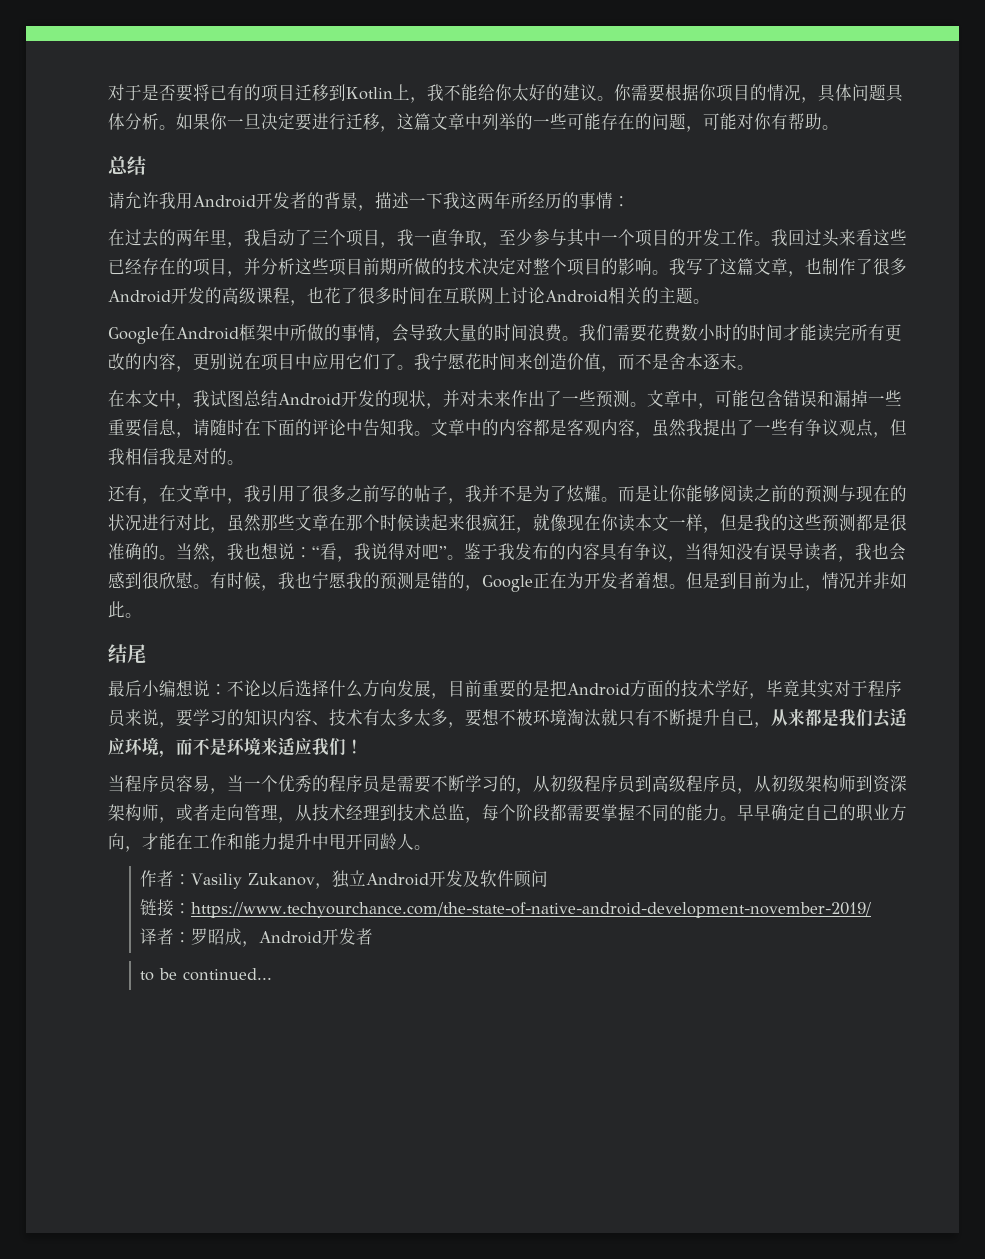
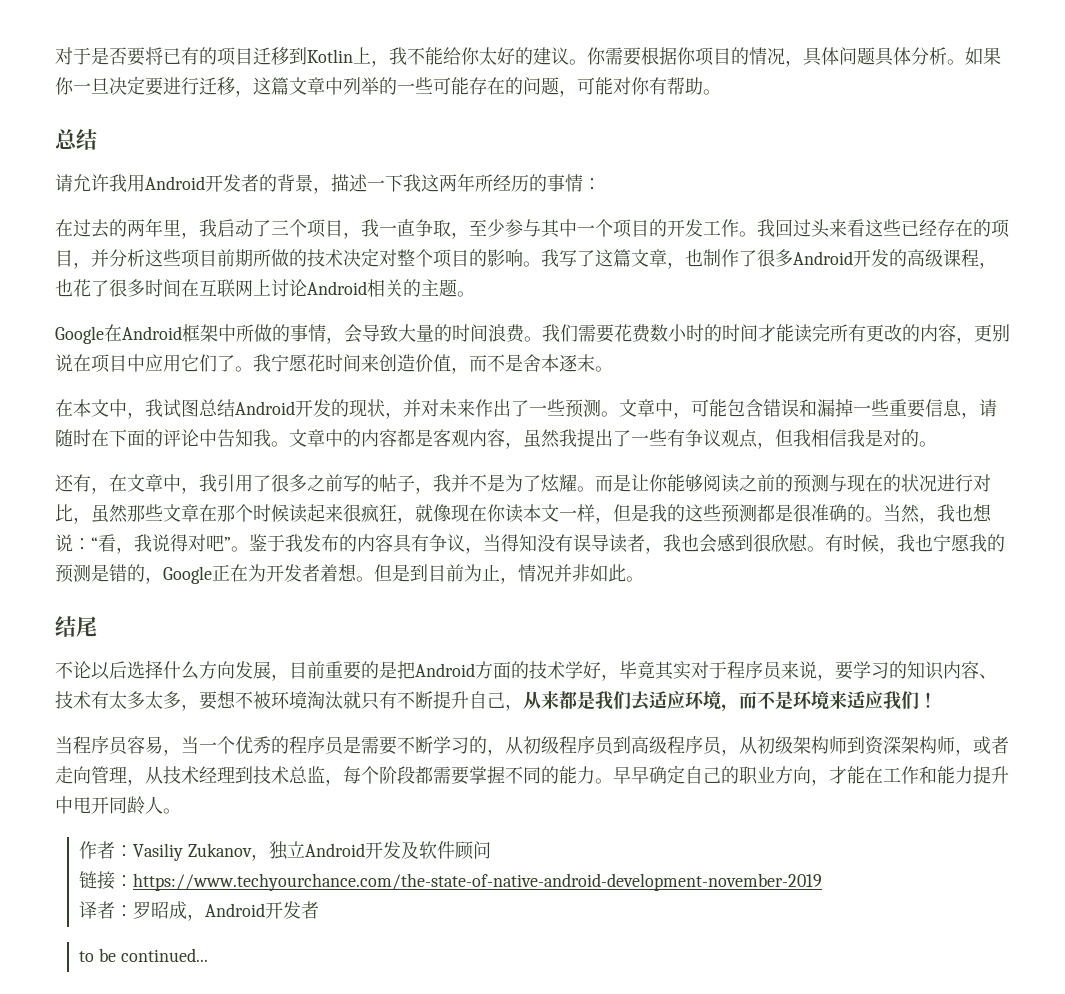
[108,680,227,697] 最后小编想说： -> (97, 626) none
[191,902,872,918] https://www.techyourchance.com/the-state-of-native-android-development-november-2019/ -> [133,873,823,891] https://www.techyourchance.com/the-state-of-native-android-development-november-2019

